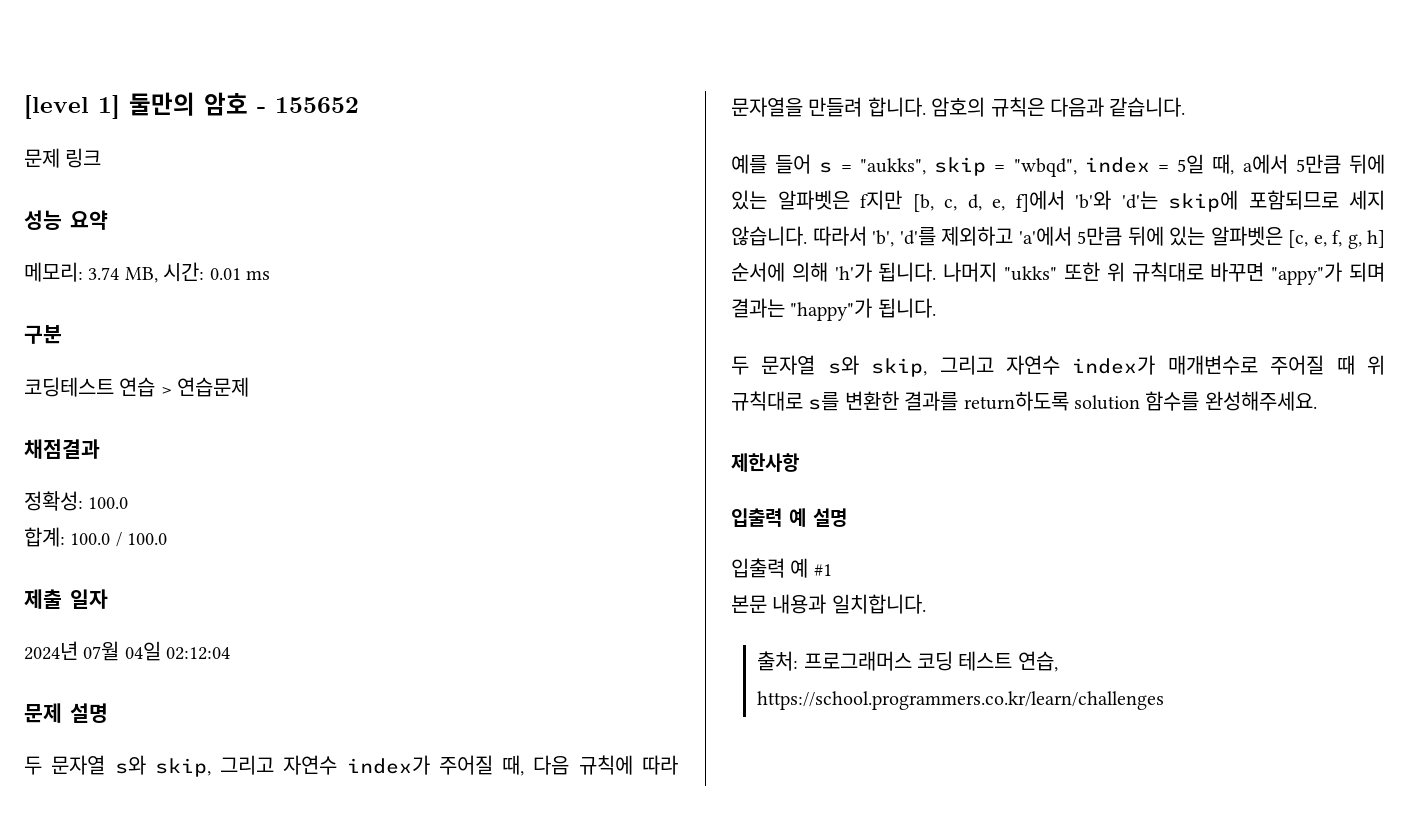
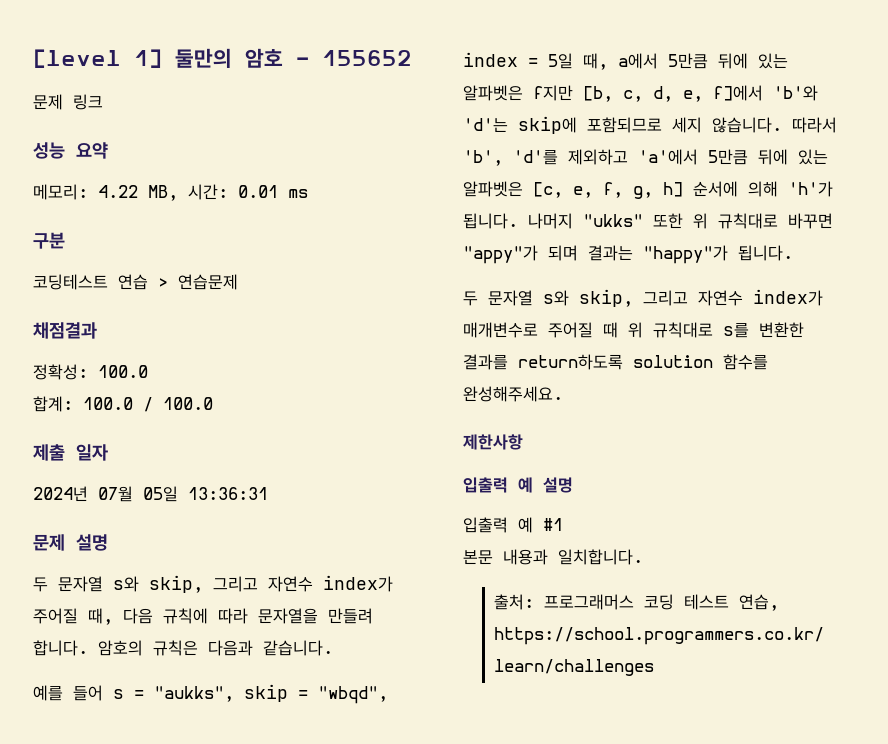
[88,267,120,280] 3.74 -> [98,185,138,198] 4.22
[124,641,231,661] 04일 02:12:04 -> [143,486,268,502] 05일 13:36:31

